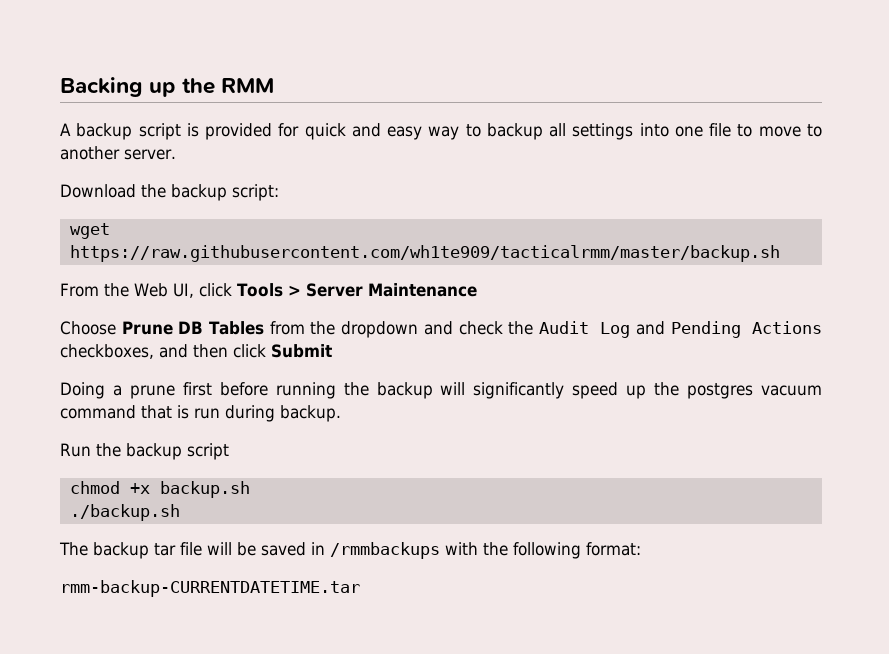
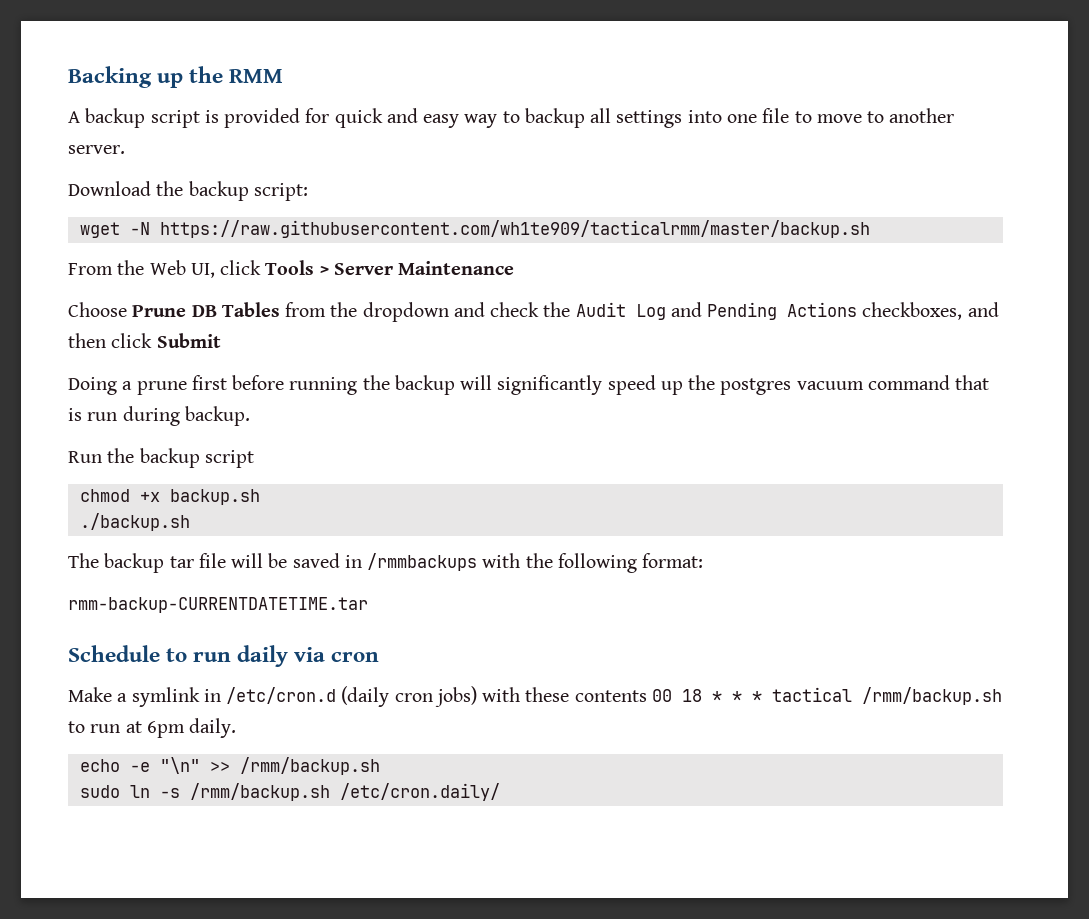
(110, 231) none -> [129,222,150,235] -N
(360, 588) none -> [68,645,380,667] [68,686,1002,707] [68,718,237,738] [79,757,380,775] [79,783,500,801] // Schedule to run daily via cron // Make a symlink in /etc/cron.d (daily cron jobs) with these contents 00 18 * * * tactical /rmm/backup.sh to run at 6pm daily. // echo -e "\n" >> /rmm/backup.sh // sudo ln -s /rmm/backup.sh /etc/cron.daily/

